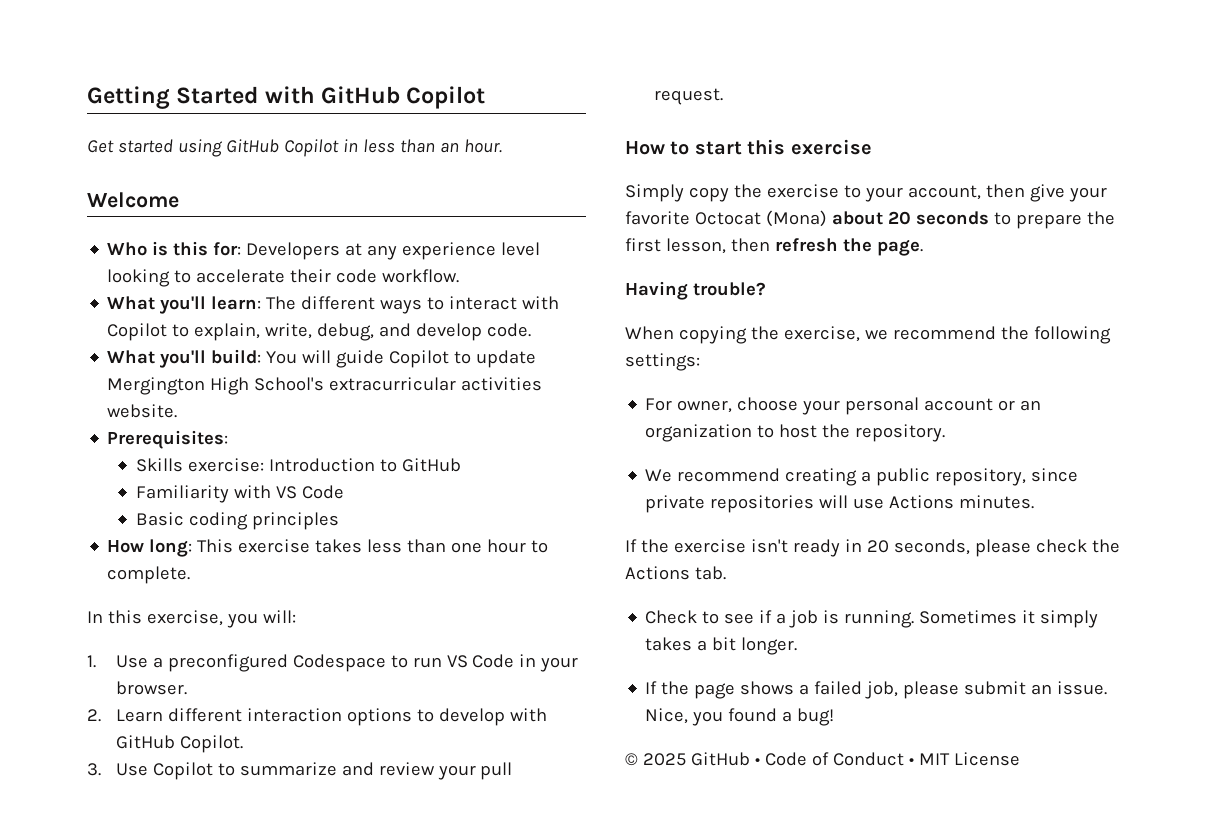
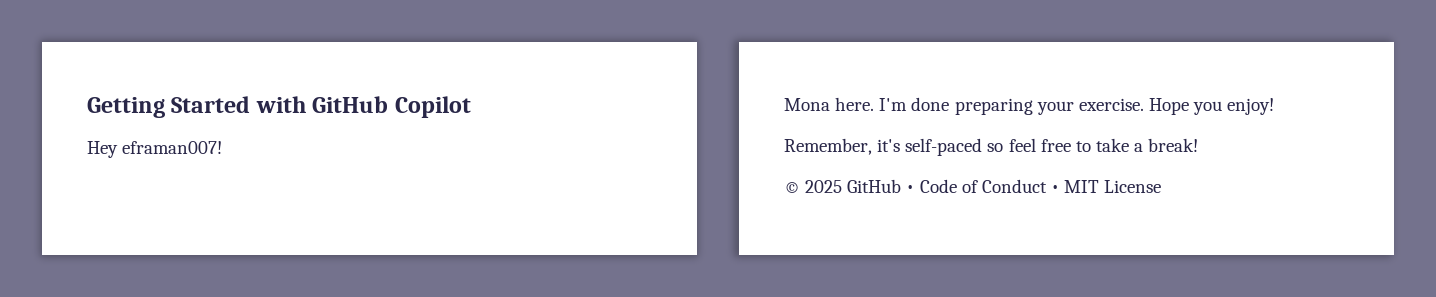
[87,139,502,157] [87,192,179,208] [107,241,541,260] [107,269,460,287] [107,296,560,314] [107,323,532,341] [107,349,537,368] [107,377,543,395] [107,404,178,418] [107,430,229,449] [135,458,461,472] [135,485,344,503] [135,512,339,530] [107,539,549,557] [107,566,191,584] [87,610,296,628] [87,654,579,672] [115,681,187,695] [87,708,547,726] [115,735,243,753] [87,762,513,780] [653,88,723,105] [625,139,872,155] [625,184,1107,202] [625,210,1115,229] [625,238,923,256] [625,281,766,300] [625,326,1111,344] [625,353,700,371] [645,397,1042,415] [645,424,946,442] [645,468,1079,486] [645,495,1035,513] [625,539,1120,557] [625,566,726,580] [645,610,1099,628] [645,637,798,655] [645,681,1108,699] [645,708,835,726] Get started using GitHub Copilot in less than an hour. // Welcome // Who is this for: Developers at any experience level looking to accelerate their code workflow. // What you'll learn: The different ways to interact with Copilot to explain, write, debug, and develop code. // What you'll build: You will guide Copilot to update Mergington High School's extracurricular activities website. // Prerequisites: // Skills exercise: Introduction to GitHub // Familiarity with VS Code // Basic coding principles // How long: This exercise takes less than one hour to complete. // In this exercise, you will: // 1. Use a preconfigured Codespace to run VS Code in your browser. // 2. Learn different interaction options to develop with GitHub Copilot. // 3. Use Copilot to summarize and review your pull request. // How to start this exercise // Simply copy the exercise to your account, then give your favorite Octocat (Mona) about 20 seconds to prepare the first lesson, then refresh the page. // Having trouble? // When copying the exercise, we recommend the following settings: // For owner, choose your personal account or an organization to host the repository. // We recommend creating a public repository, since private repositories will use Actions minutes. // If the exercise isn't ready in 20 seconds, please check the Actions tab. // Check to see if a job is running. Sometimes it simply takes a bit longer. // If the page shows a failed job, please submit an issue. Nice, you found a bug! -> [87,141,223,158] [784,97,1275,115] [784,138,1199,156] Hey eframan007! // Mona here. I'm done preparing your exercise. Hope you enjoy! // Remember, it's self-paced so feel free to take a break!

